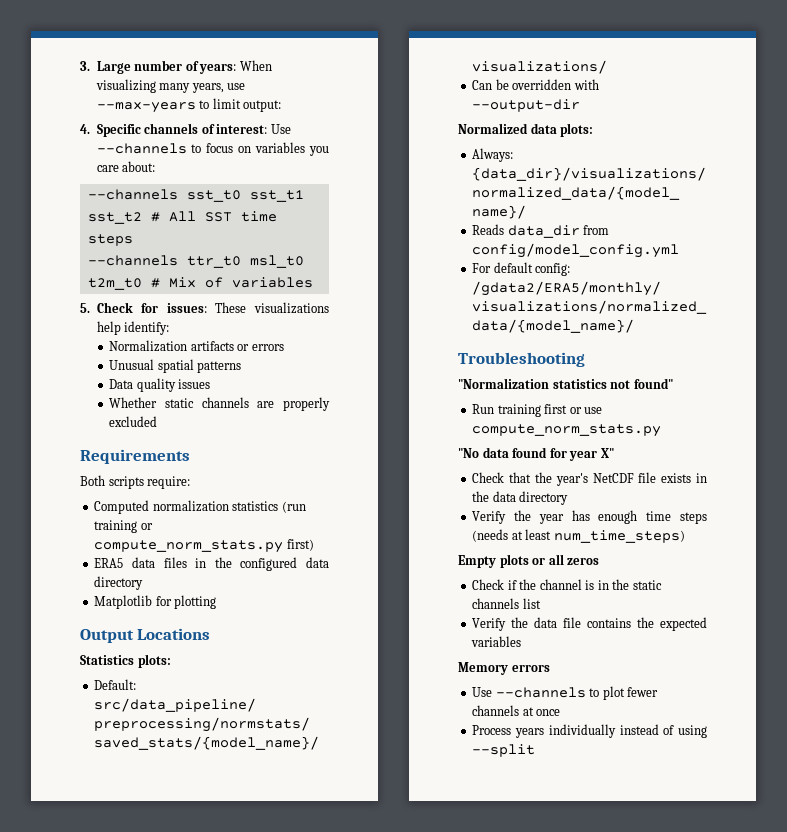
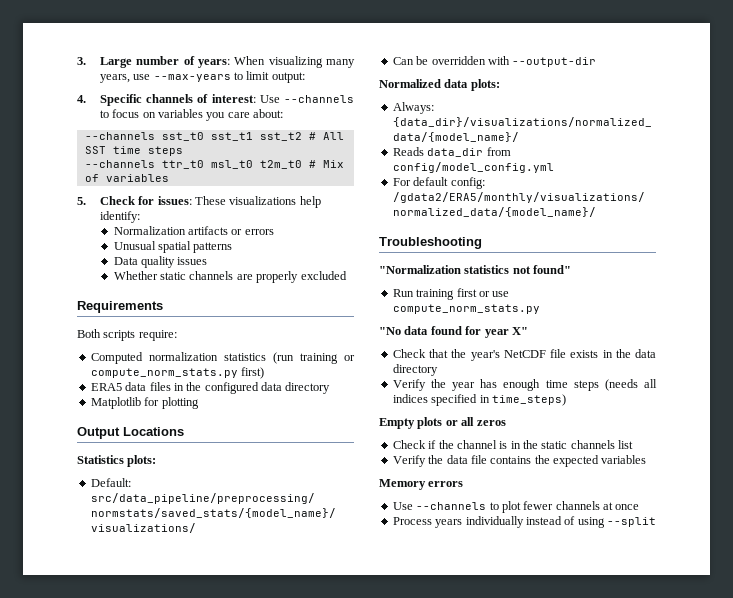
[511,529,685,543] at least num_time_steps) -> [644,379,657,388] [392,394,566,406] all indices specified in time_steps)

